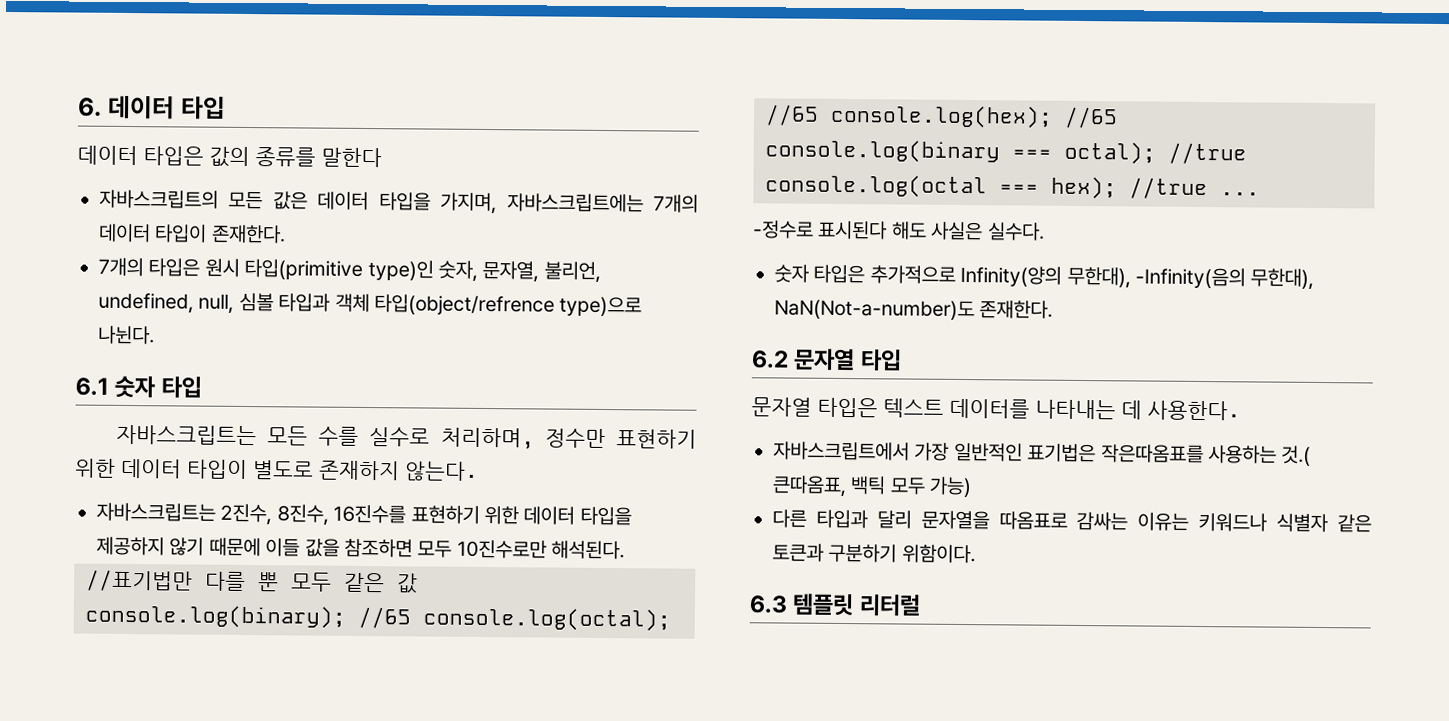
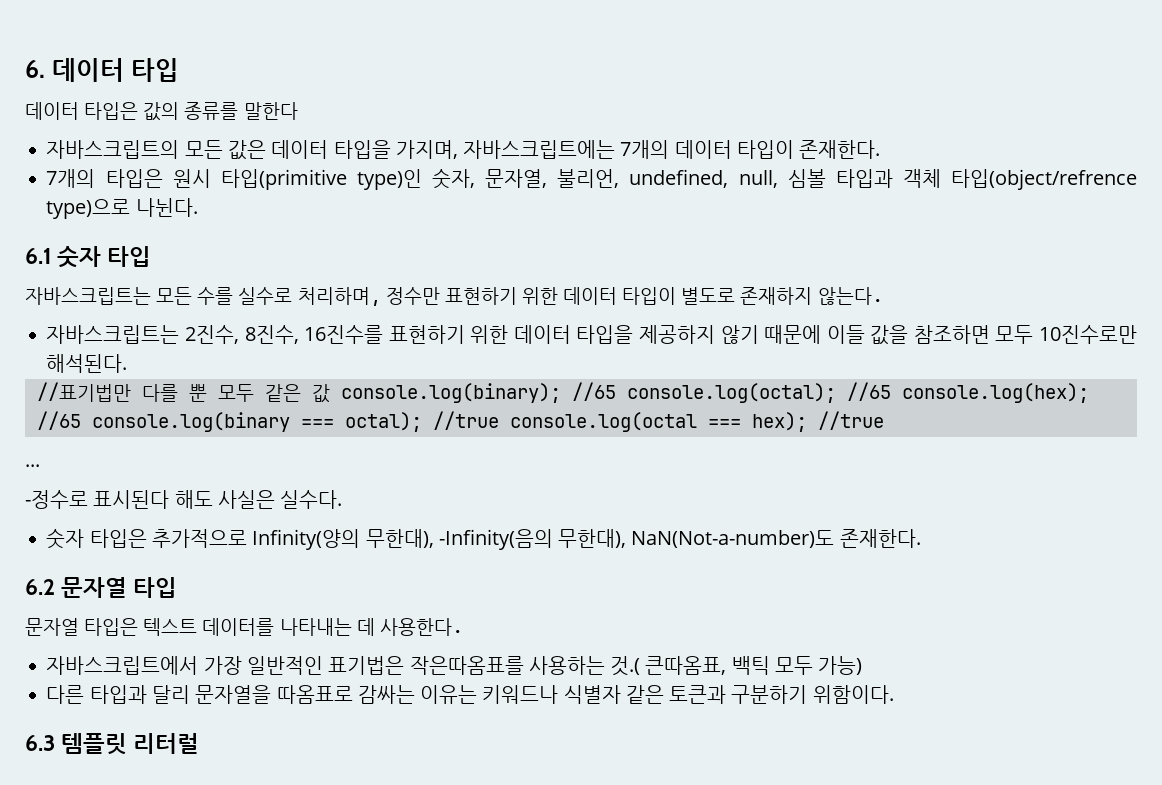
(1208, 188) none -> (884, 420) //

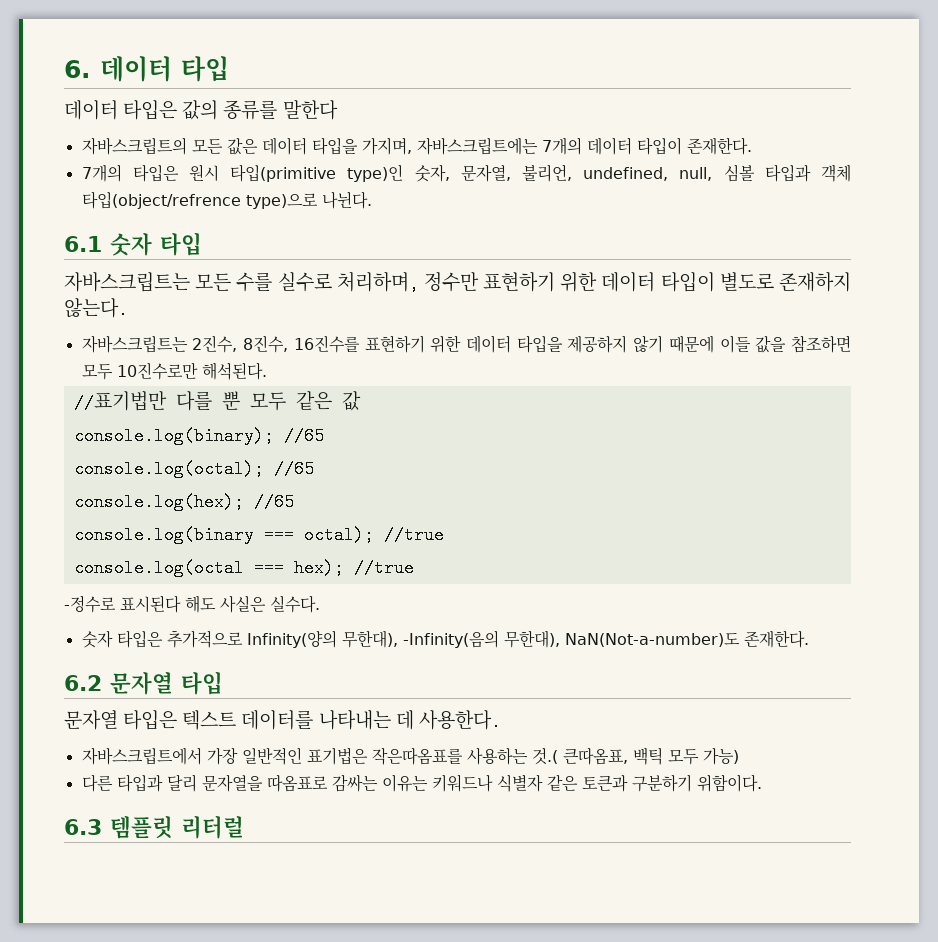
(330, 393) none -> (361, 401) //
(616, 391) none -> (324, 436) //
(891, 391) none -> (314, 469) //
(81, 420) none -> (294, 502) //
(499, 420) none -> (444, 535) //
[25,464,40,467] // ... -> (414, 568) none

